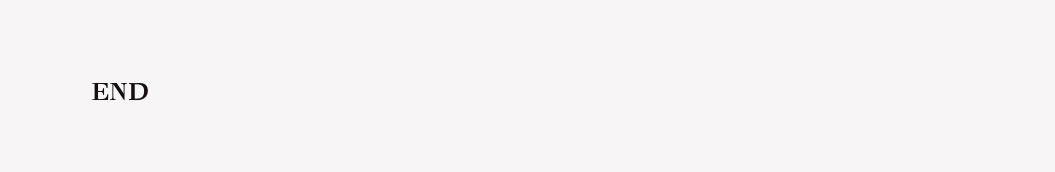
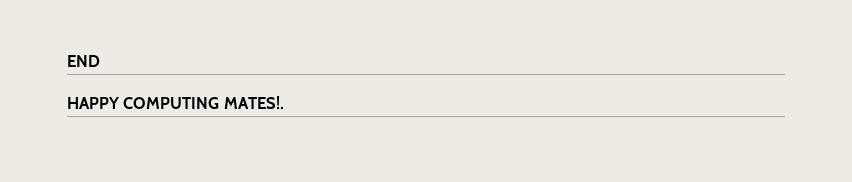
(149, 92) none -> [67,96,284,109] // HAPPY COMPUTING MATES!.

